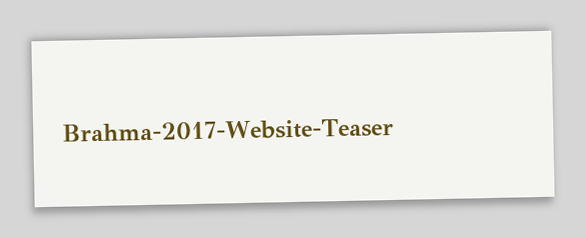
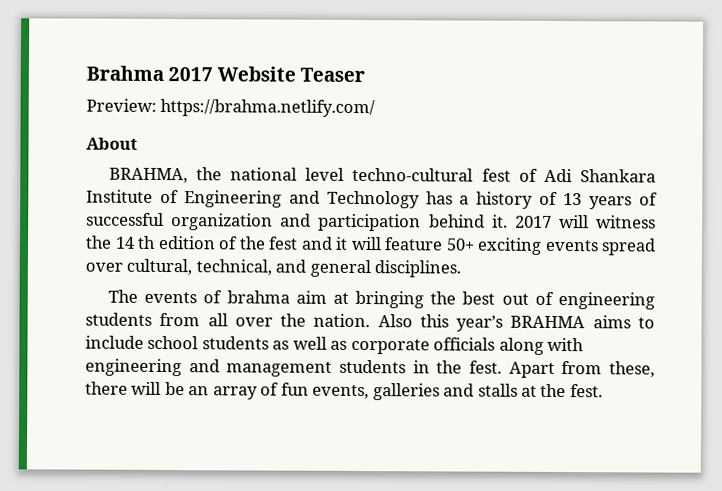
[62,117,394,143] Brahma-2017-Website-Teaser -> [86,65,366,83] [86,98,376,118] [86,137,138,150] [108,167,656,184] [86,189,659,210] [86,212,656,232] [85,235,656,256] [85,258,462,278] [107,289,656,310] [85,312,655,332] [85,335,585,355] [85,358,656,378] [85,381,603,401] Brahma 2017 Website Teaser // Preview: https://brahma.netlify.com/ // About // BRAHMA, the national level techno-cultural fest of Adi Shankara Institute of Engineering and Technology has a history of 13 years of successful organization and participation behind it. 2017 will witness the 14 th edition of the fest and it will feature 50+ exciting events spread over cultural, technical, and general disciplines. // The events of brahma aim at bringing the best out of engineering students from all over the nation. Also this year’s BRAHMA aims to include school students as well as corporate officials along with engineering and management students in the fest. Apart from these, there will be an array of fun events, galleries and stalls at the fest.

